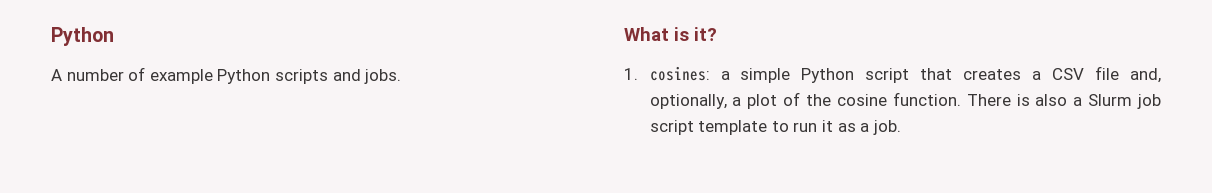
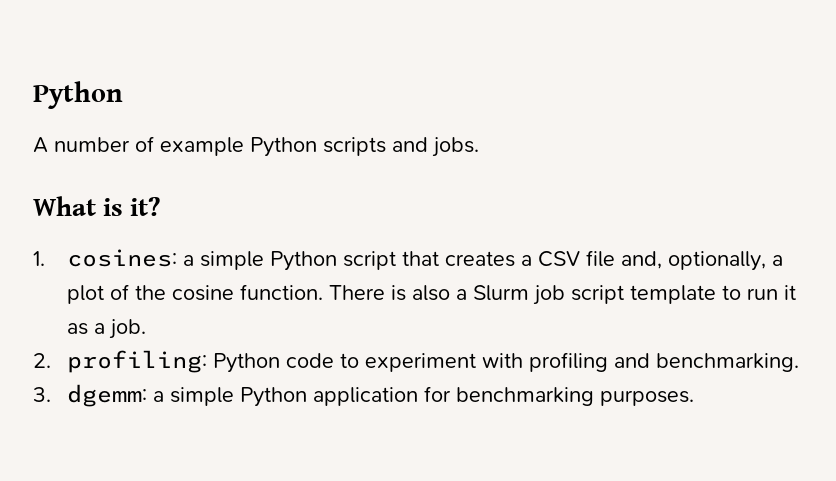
(901, 127) none -> [33,350,800,373] [33,384,695,407] // 2. profiling: Python code to experiment with profiling and benchmarking. // 3. dgemm: a simple Python application for benchmarking purposes.

